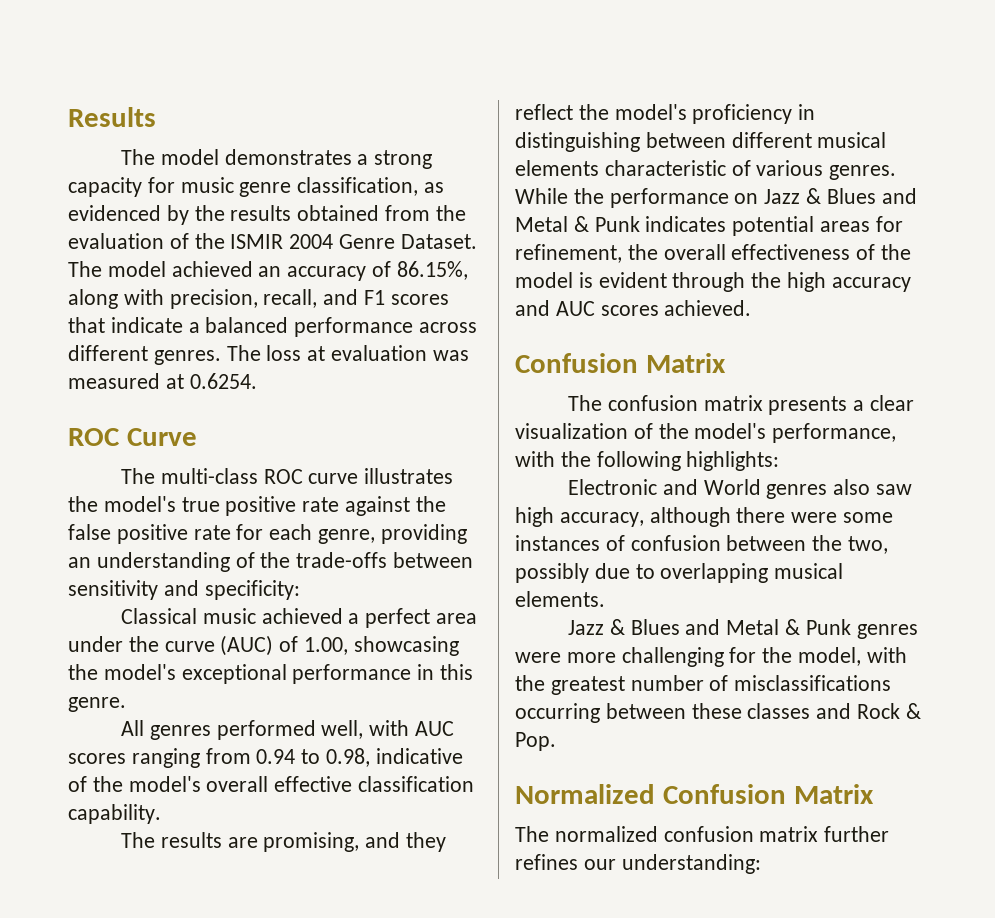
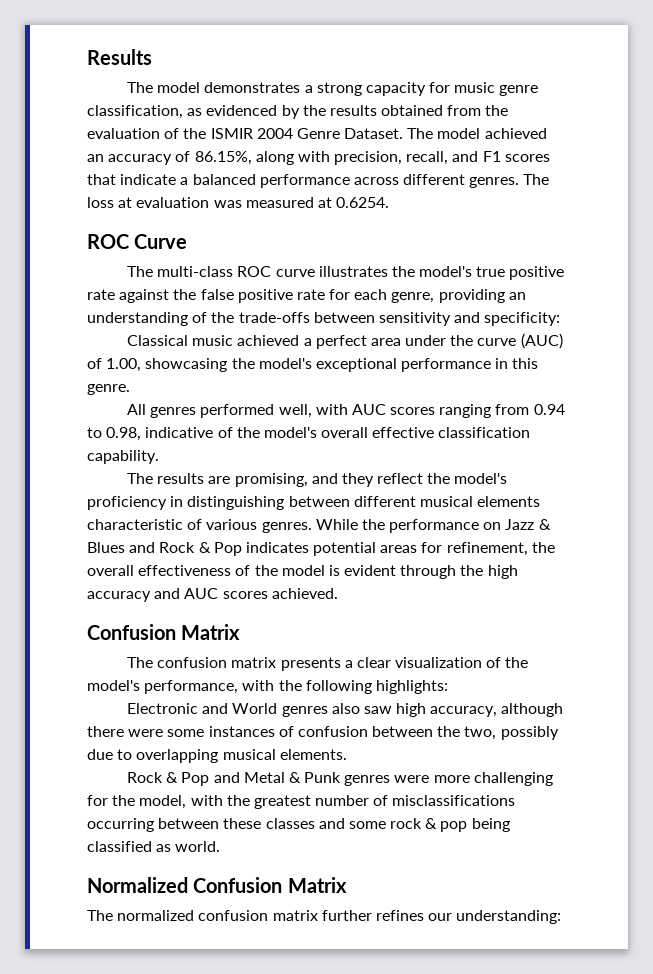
[515,216,640,232] Metal & Punk -> [159,542,242,556] Rock & Pop
[567,619,680,635] Jazz & Blues -> [126,772,210,786] Rock & Pop
[857,703,921,719] [515,732,556,751] Rock & Pop. -> [348,818,510,832] [87,841,221,852] some rock & pop being classified as world.

